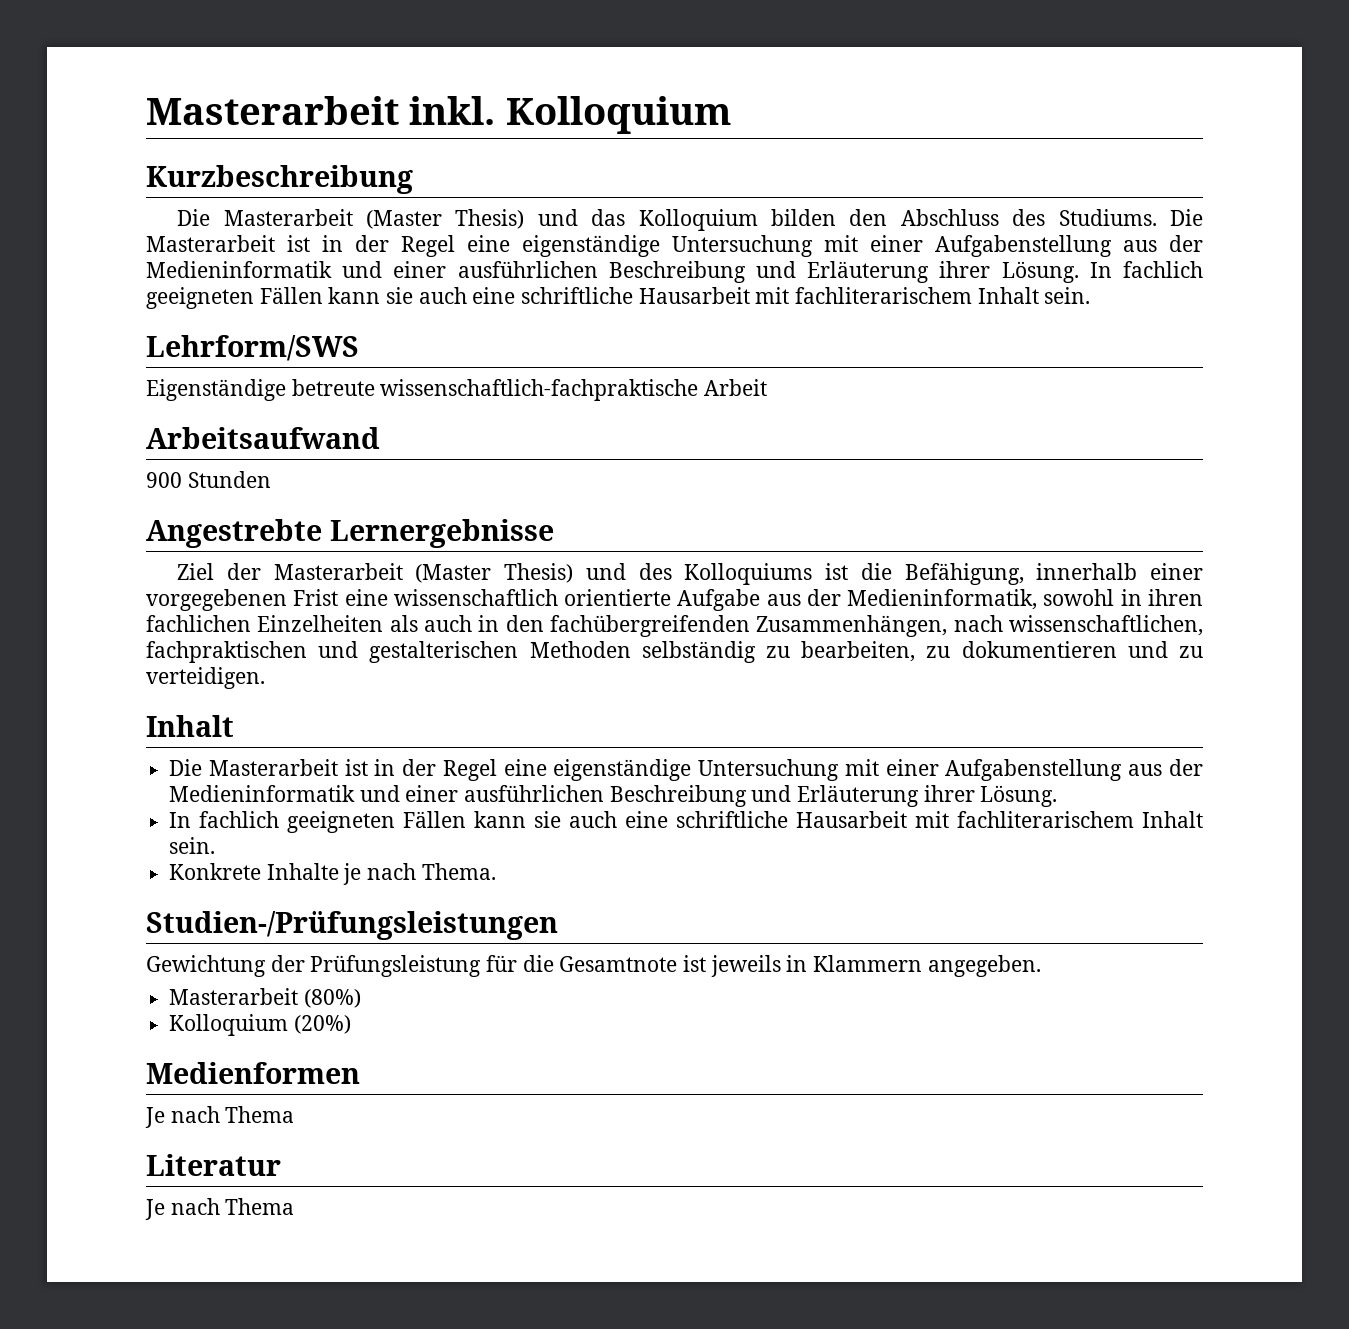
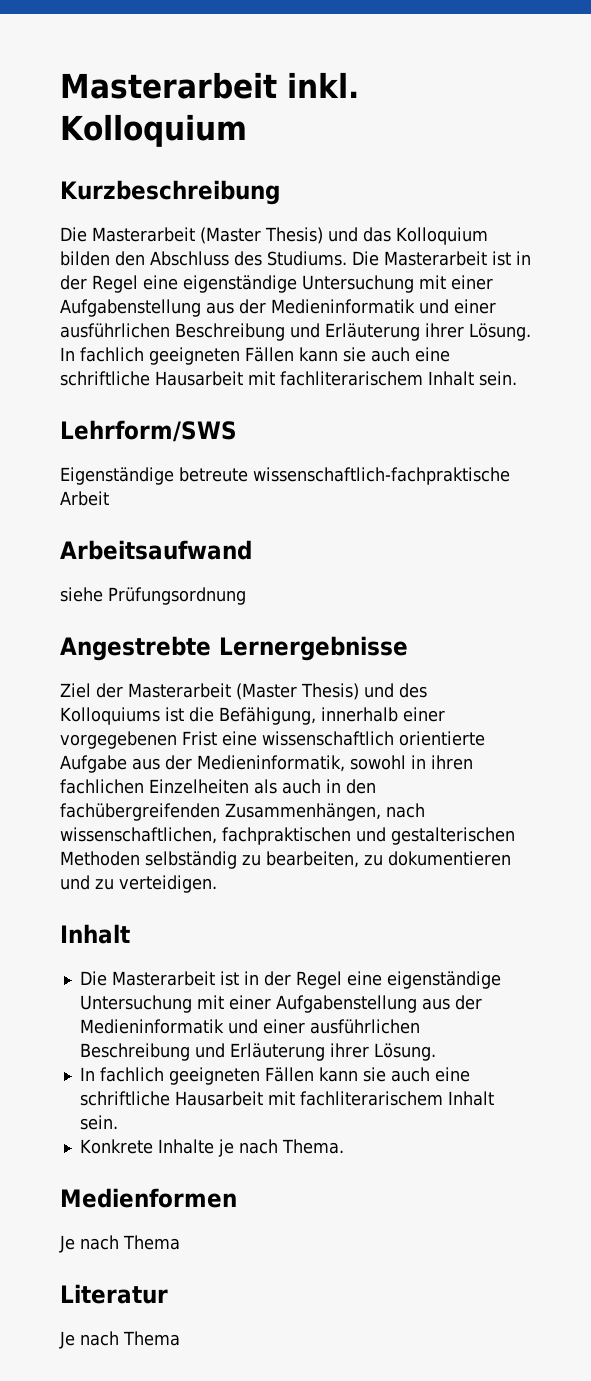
[146,471,271,488] 900 Stunden -> [60,587,246,605] siehe Prüfungsordnung
[146,911,558,940] [146,955,1041,977] [169,988,361,1008] [169,1014,351,1036] // Studien-/Prüfungsleistungen // Gewichtung der Prüfungsleistung für die Gesamtnote ist jeweils in Klammern angegeben. // Masterarbeit (80%) // Kolloquium (20%) -> (344, 1146) none

